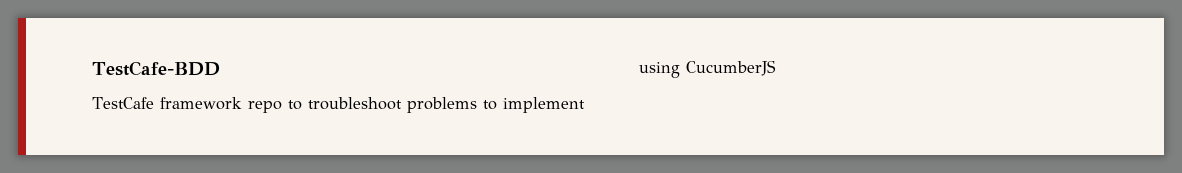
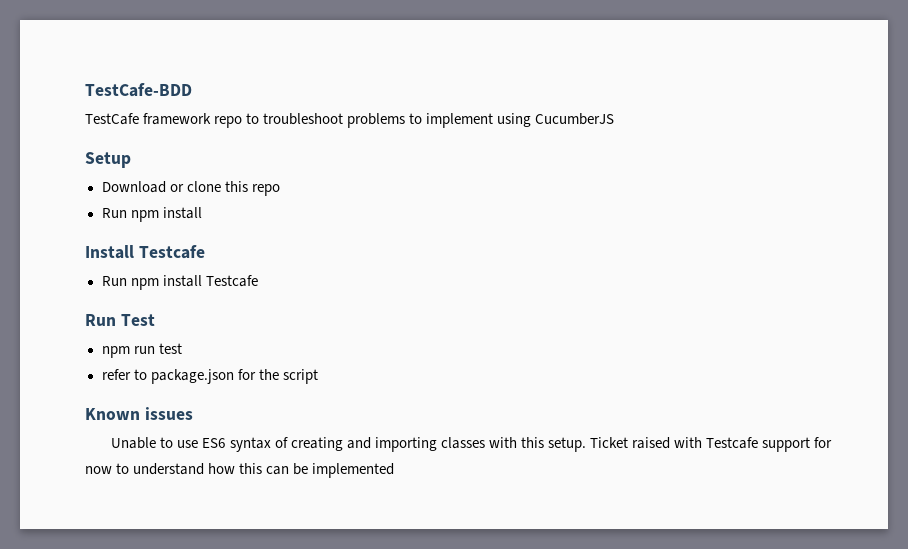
(776, 68) none -> [85,152,131,168] [101,181,280,196] [101,207,202,222] [85,245,205,259] [101,275,258,290] [85,314,155,326] [101,343,182,358] [101,369,318,384] [85,407,193,420] [111,437,833,452] [85,463,395,478] // Setup // Download or clone this repo // Run npm install // Install Testcafe // Run npm install Testcafe // Run Test // npm run test // refer to package.json for the script // Known issues // Unable to use ES6 syntax of creating and importing classes with this setup. Ticket raised with Testcafe support for now to understand how this can be implemented

